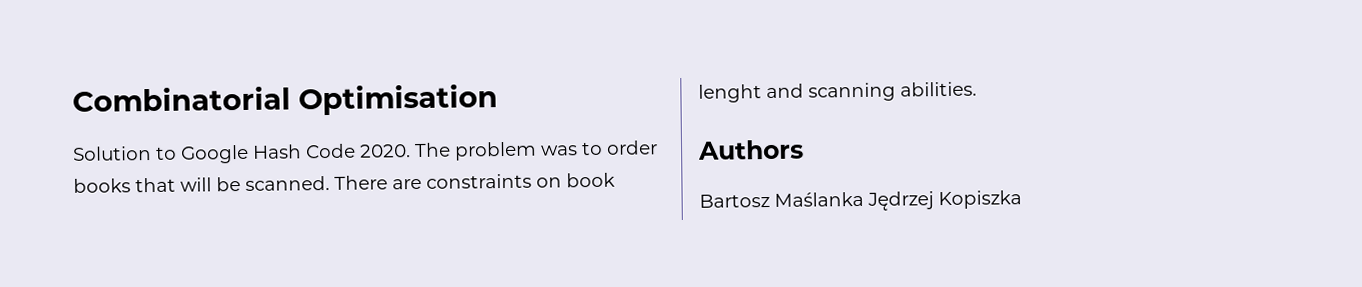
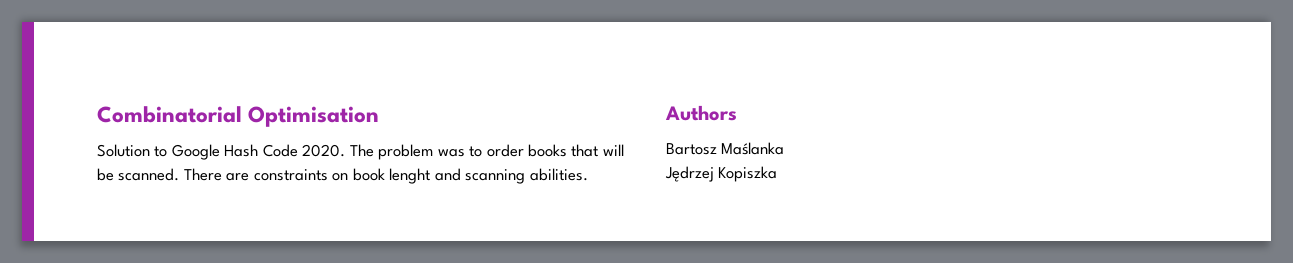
(864, 199) none -> (785, 148) //

